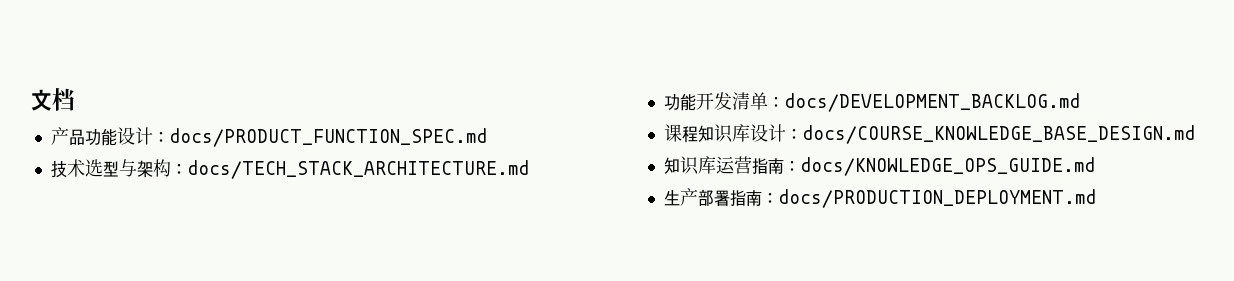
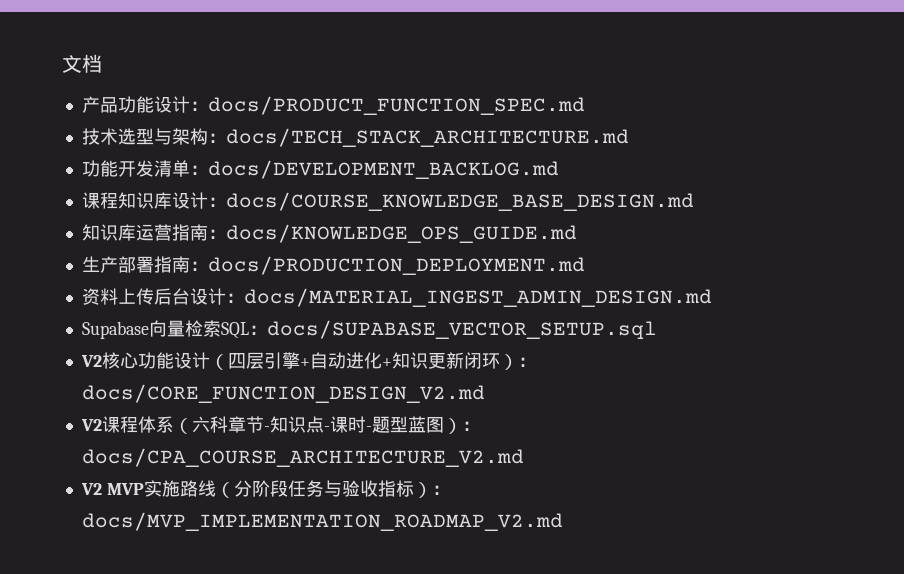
(1096, 198) none -> [81,288,712,307] [81,320,657,339] [80,352,536,370] [81,384,485,403] [80,416,480,434] [81,448,524,467] [80,480,450,498] [81,512,563,531] // 资料上传后台设计：docs/MATERIAL_INGEST_ADMIN_DESIGN.md // Supabase向量检索SQL：docs/SUPABASE_VECTOR_SETUP.sql // V2核心功能设计（四层引擎+自动进化+知识更新闭环）：docs/CORE_FUNCTION_DESIGN_V2.md // V2课程体系（六科章节-知识点-课时-题型蓝图）：docs/CPA_COURSE_ARCHITECTURE_V2.md // V2 MVP实施路线（分阶段任务与验收指标）：docs/MVP_IMPLEMENTATION_ROADMAP_V2.md

